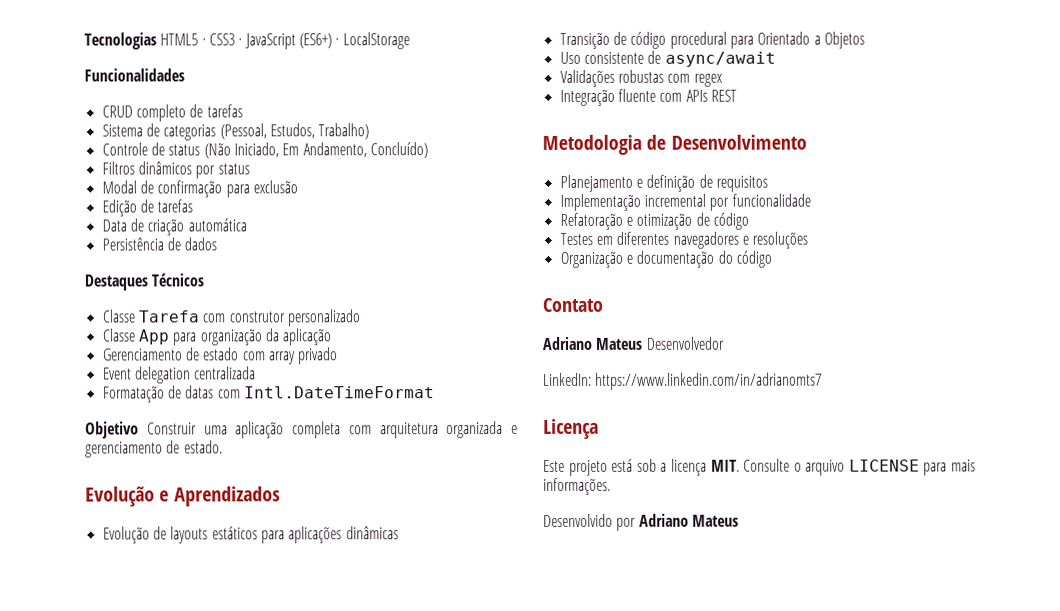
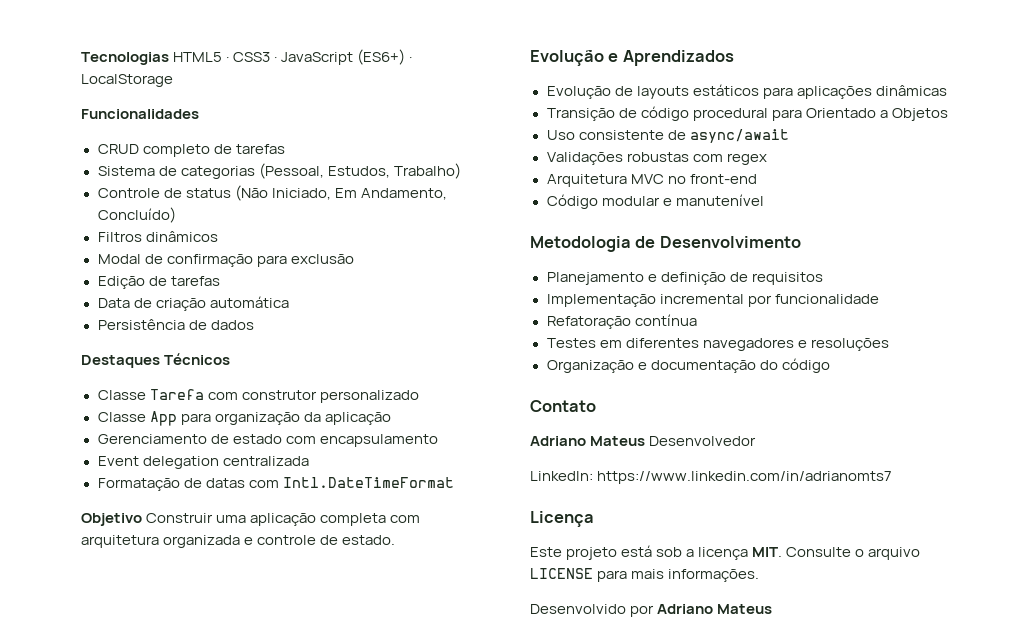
[195,163,250,179] por status -> (218, 236) none
[268,347,339,365] array privado -> [319,434,438,447] encapsulamento
[85,441,163,458] gerenciamento -> [257,535,317,545] controle
[559,88,737,106] Integração fluente com APIs REST -> [546,174,757,187] [546,194,764,209] Arquitetura MVC no front-end // Código modular e manutenível
[625,212,749,230] e otimização de código -> [634,314,697,326] contínua

